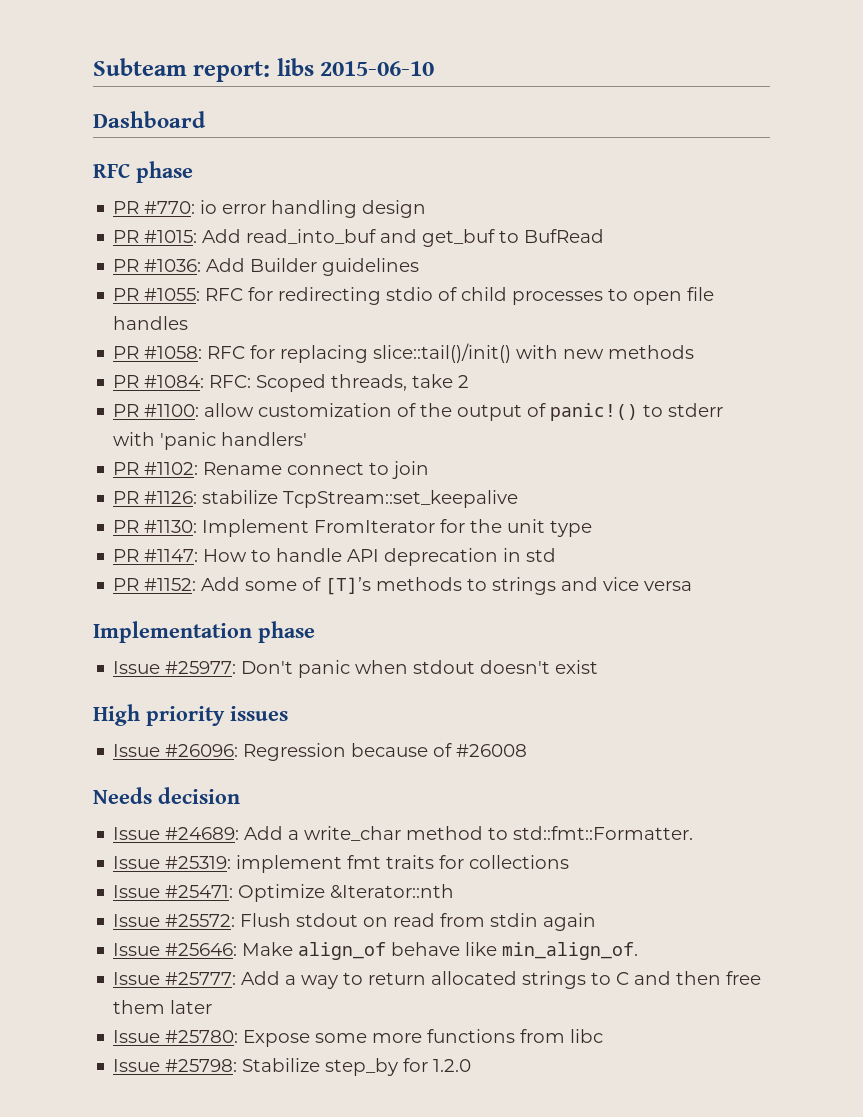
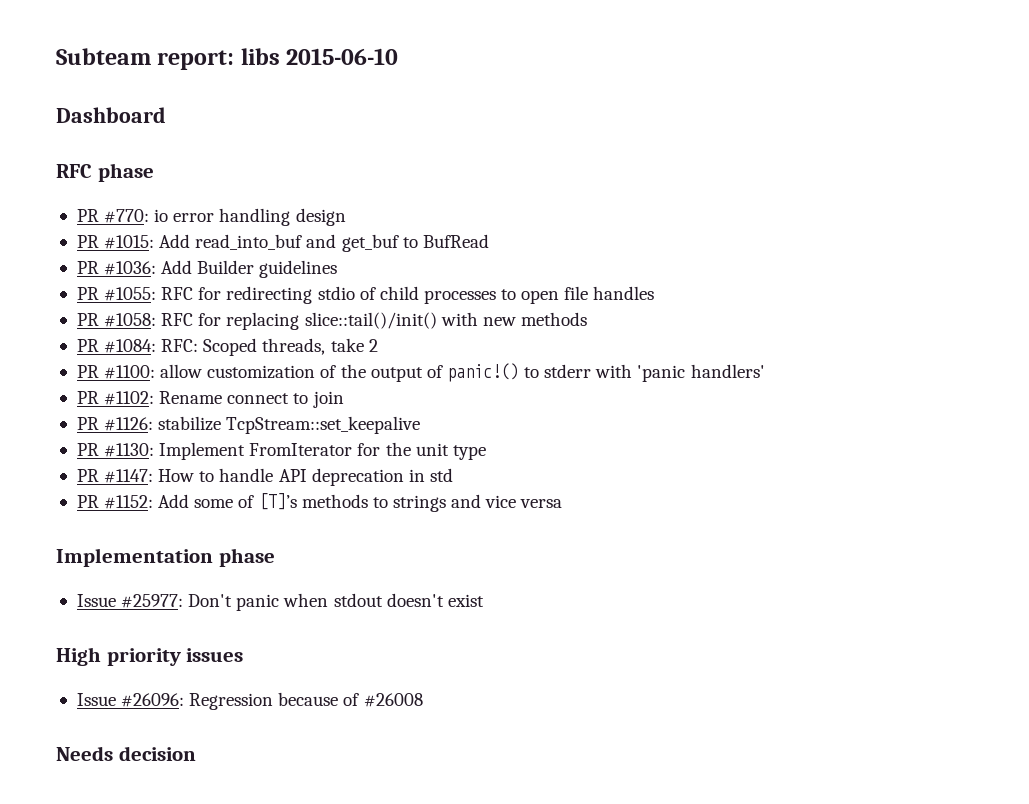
[113,826,694,841] [113,855,570,873] [113,884,455,902] [113,913,597,931] [113,942,639,960] [113,971,762,989] [113,1000,213,1014] [113,1029,604,1047] [113,1058,472,1076] // Issue #24689: Add a write_char method to std::fmt::Formatter. // Issue #25319: implement fmt traits for collections // Issue #25471: Optimize &Iterator::nth // Issue #25572: Flush stdout on read from stdin again // Issue #25646: Make align_of behave like min_align_of. // Issue #25777: Add a way to return allocated strings to C and then free them later // Issue #25780: Expose some more functions from libc // Issue #25798: Stabilize step_by for 1.2.0 -> (196, 753) none

